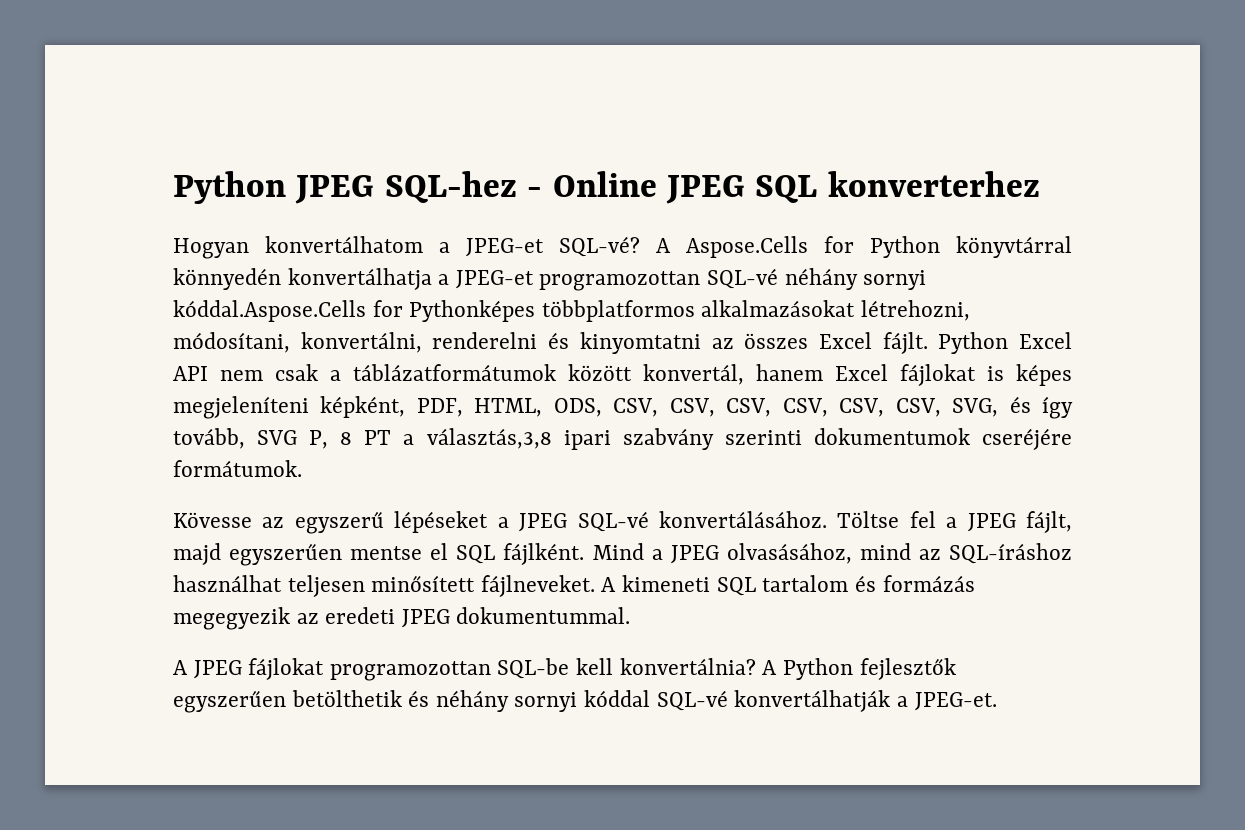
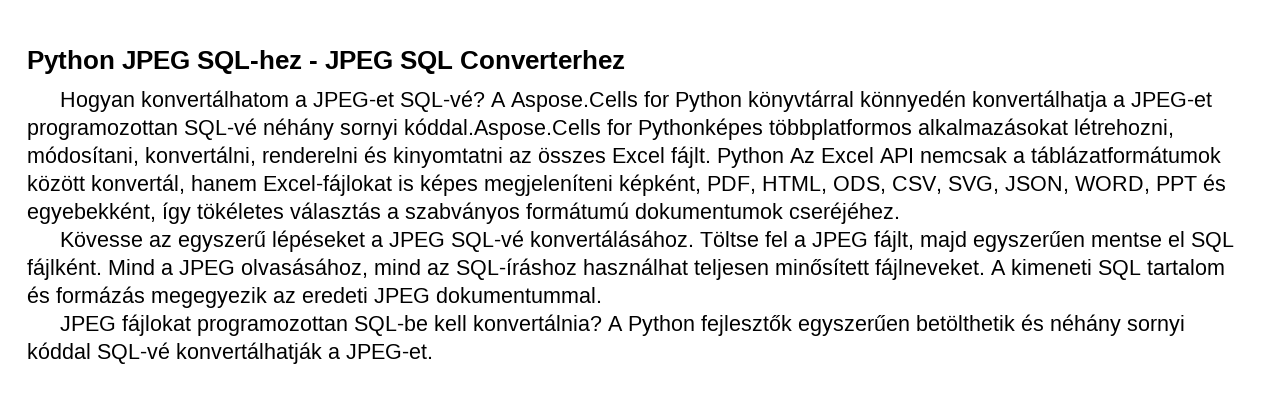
[552,171,657,197] Online -> (319, 65) none
[827,171,1040,197] konverterhez -> [460,50,626,69] Converterhez
(1009, 343) none -> [790,148,815,163] Az
[220,364,318,381] nem csak -> [920,147,1007,163] nemcsak
[835,364,976,386] Excel fájlokat -> [263,174,392,196] Excel-fájlokat
[669,396,1073,419] [173,428,1072,450] [173,460,302,477] CSV, CSV, CSV, CSV, CSV, SVG, és így tovább, SVG P, 8 PT a választás,3,8 ipari szabvány szerinti dokumentumok cseréjére formátumok. -> [948,174,1226,194] [27,202,900,224] SVG, JSON, WORD, PPT és egyebekként, így tökéletes választás a szabványos formátumú dokumentumok cseréjéhez.
[173,660,188,675] A -> (602, 295) none

